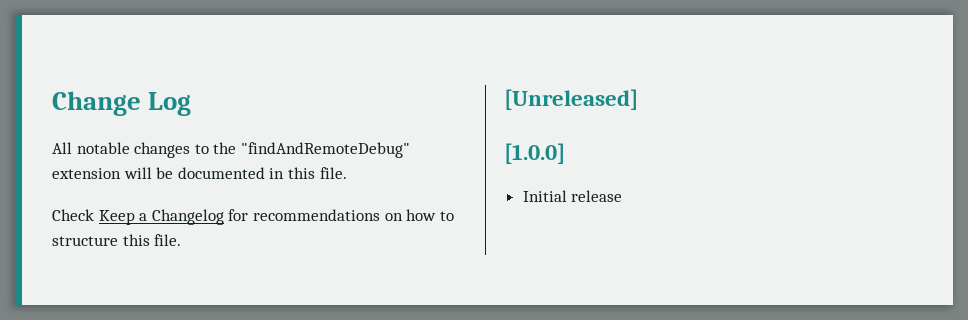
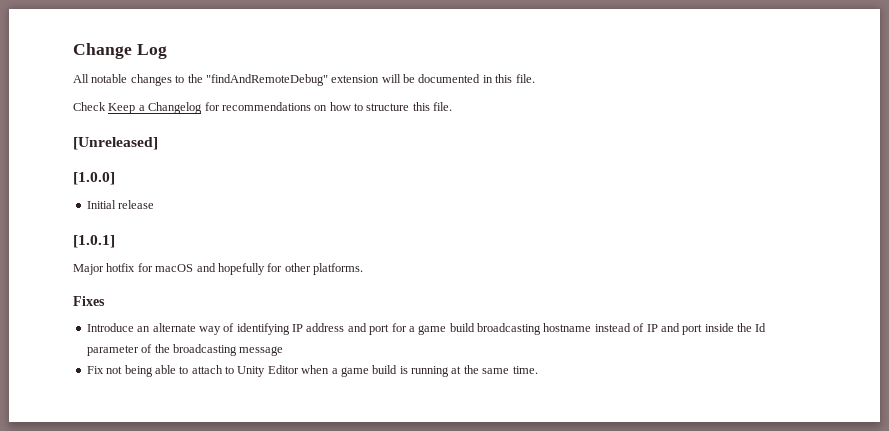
(623, 196) none -> [73,235,115,248] [73,263,363,275] [73,296,105,306] [86,323,767,335] [86,344,284,356] [86,365,538,377] // [1.0.1] // Major hotfix for macOS and hopefully for other platforms. // Fixes // Introduce an alternate way of identifying IP address and port for a game build broadcasting hostname instead of IP and port inside the Id parameter of the broadcasting message // Fix not being able to attach to Unity Editor when a game build is running at the same time.

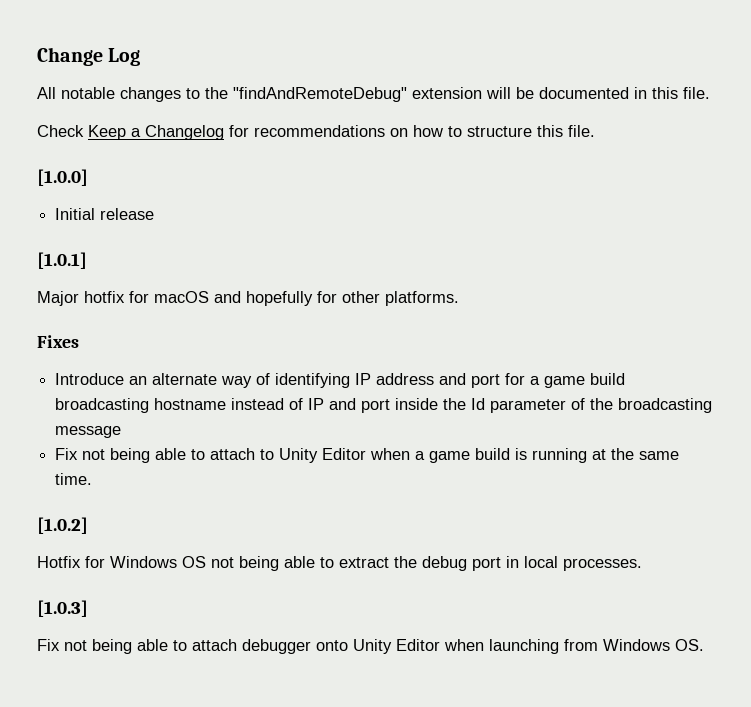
[73,137,158,150] // [Unreleased] -> (595, 131) none
(538, 370) none -> [37,517,88,534] [37,556,642,571] [37,600,88,617] [37,639,704,654] // [1.0.2] // Hotfix for Windows OS not being able to extract the debug port in local processes. // [1.0.3] // Fix not being able to attach debugger onto Unity Editor when launching from Windows OS.

